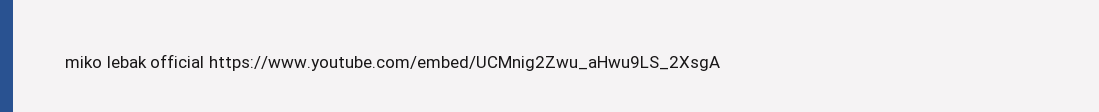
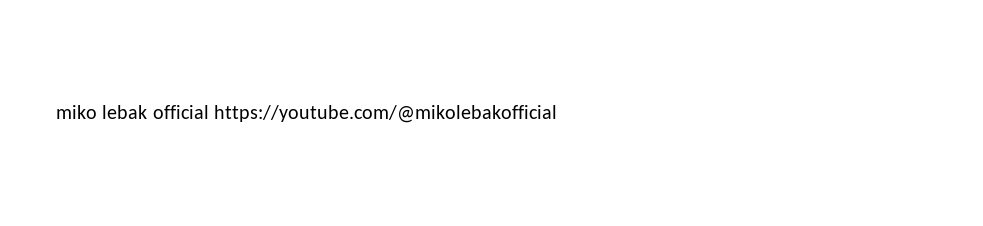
[208,56,720,71] https://www.youtube.com/embed/UCMnig2Zwu_aHwu9LS_2XsgA -> [214,105,558,123] https://youtube.com/@mikolebakofficial

